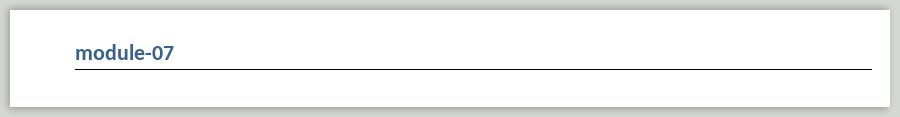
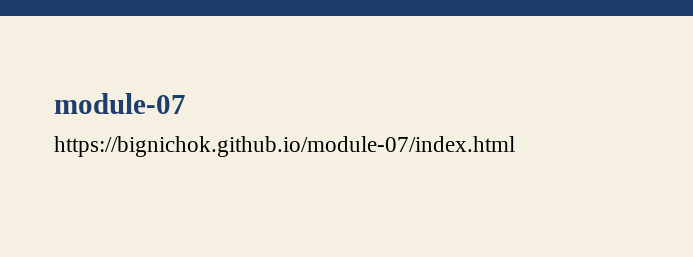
(174, 52) none -> [54,136,515,157] // https://bignichok.github.io/module-07/index.html

